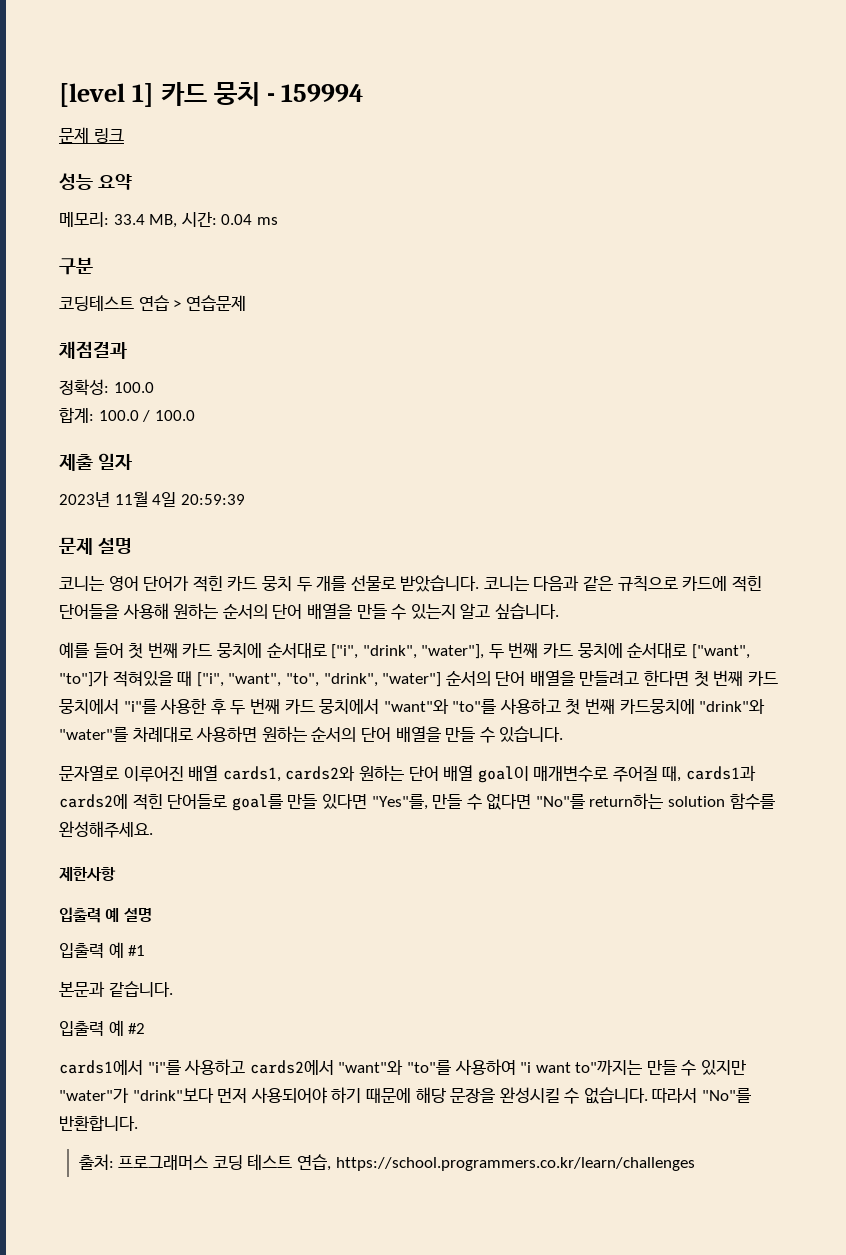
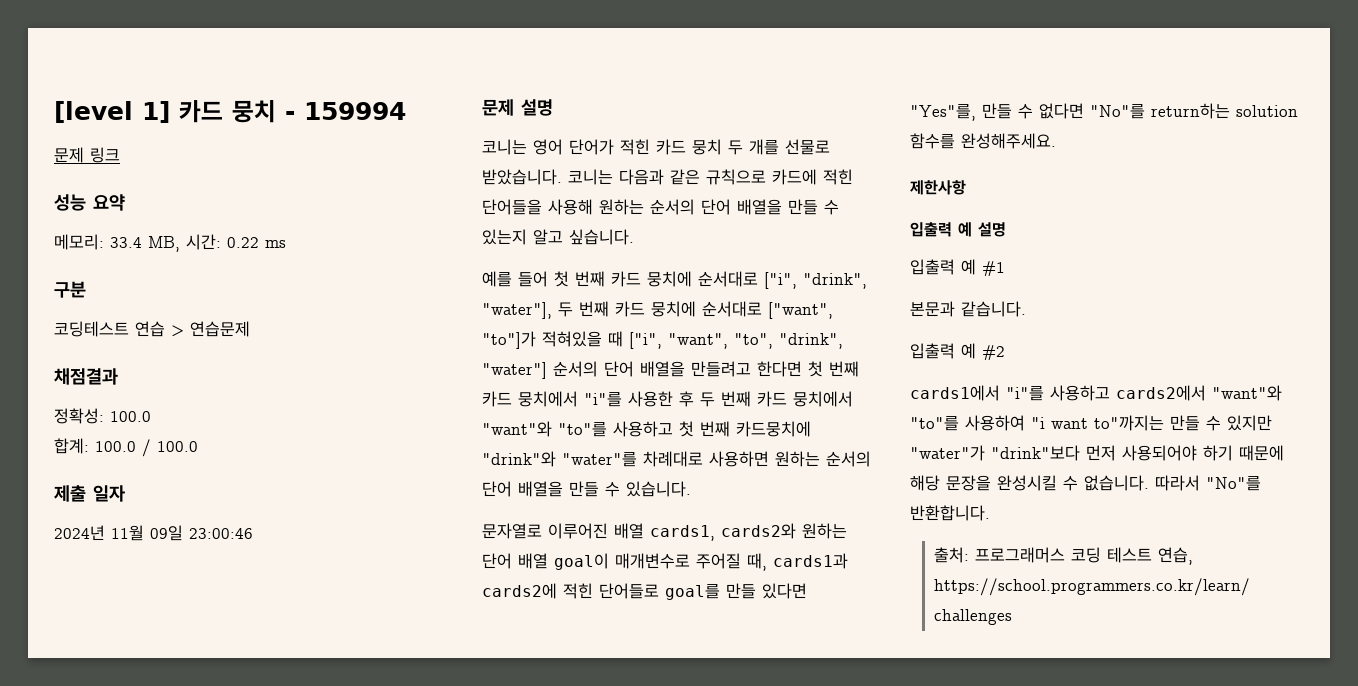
[221,214,253,225] 0.04 -> [227,237,259,248] 0.22
[59,491,245,507] 2023년 11월 4일 20:59:39 -> [54,525,253,541] 2024년 11월 09일 23:00:46

